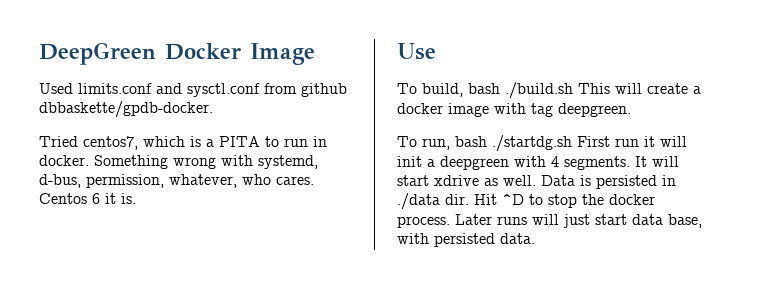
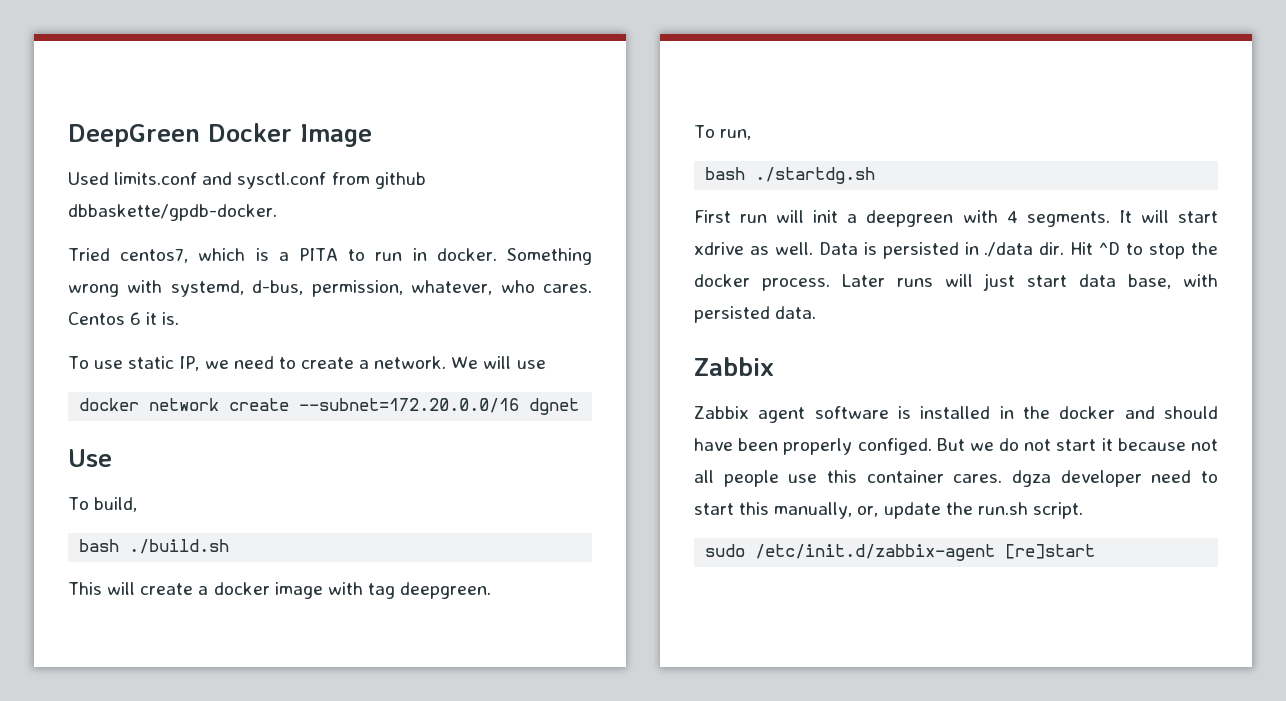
(136, 198) none -> [68,356,546,371] [79,398,580,415] // To use static IP, we need to create a network. We will use // docker network create --subnet=172.20.0.0/16 dgnet
(463, 90) none -> (138, 504) //
(573, 90) none -> (230, 546) //
(450, 144) none -> (752, 134) //
(572, 143) none -> (876, 175) //
[644,136,655,147] it -> (768, 218) none
(535, 238) none -> [694,357,774,376] [694,406,1218,423] [694,438,1218,455] [694,470,1218,487] [694,502,1083,519] [705,544,1096,561] // Zabbix // Zabbix agent software is installed in the docker and should have been properly configed. But we do not start it because not all people use this container cares. dgza developer need to start this manually, or, update the run.sh script. // sudo /etc/init.d/zabbix-agent [re]start

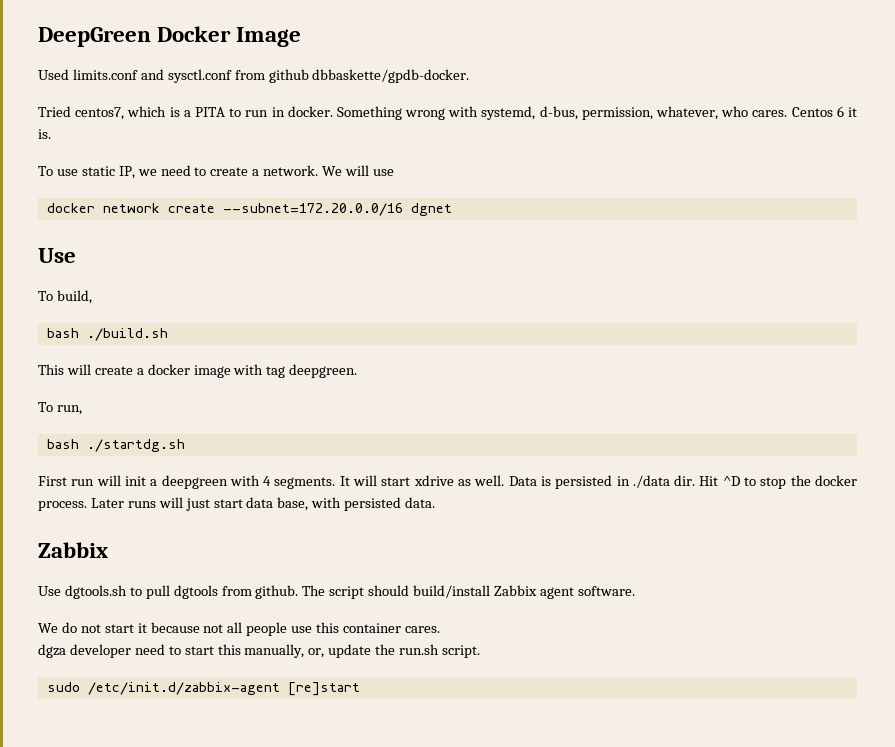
[694,406,1218,423] [694,438,994,455] Zabbix agent software is installed in the docker and should have been properly configed. But we -> [38,585,635,599] [38,623,58,633] Use dgtools.sh to pull dgtools from github. The script should build/install Zabbix agent software. // We
(1003, 478) none -> (440, 629) //

